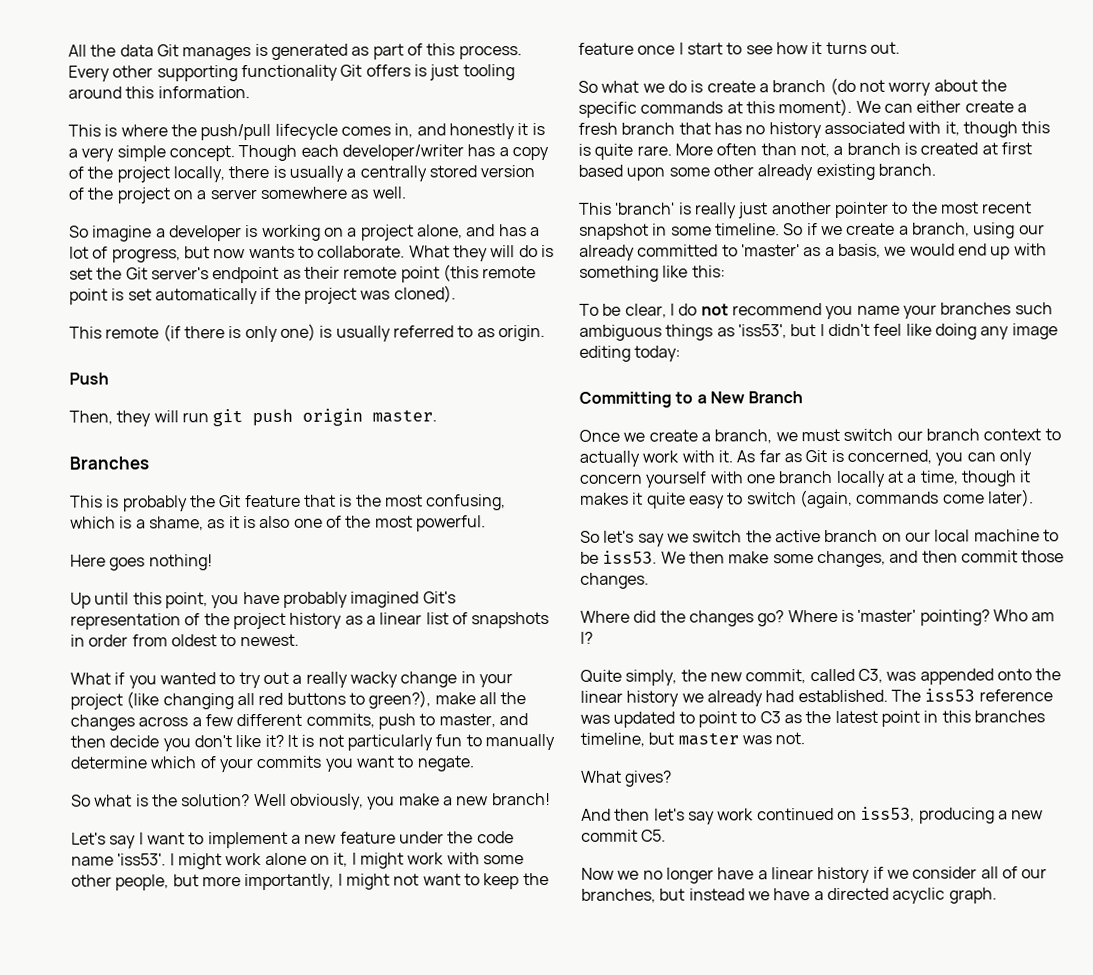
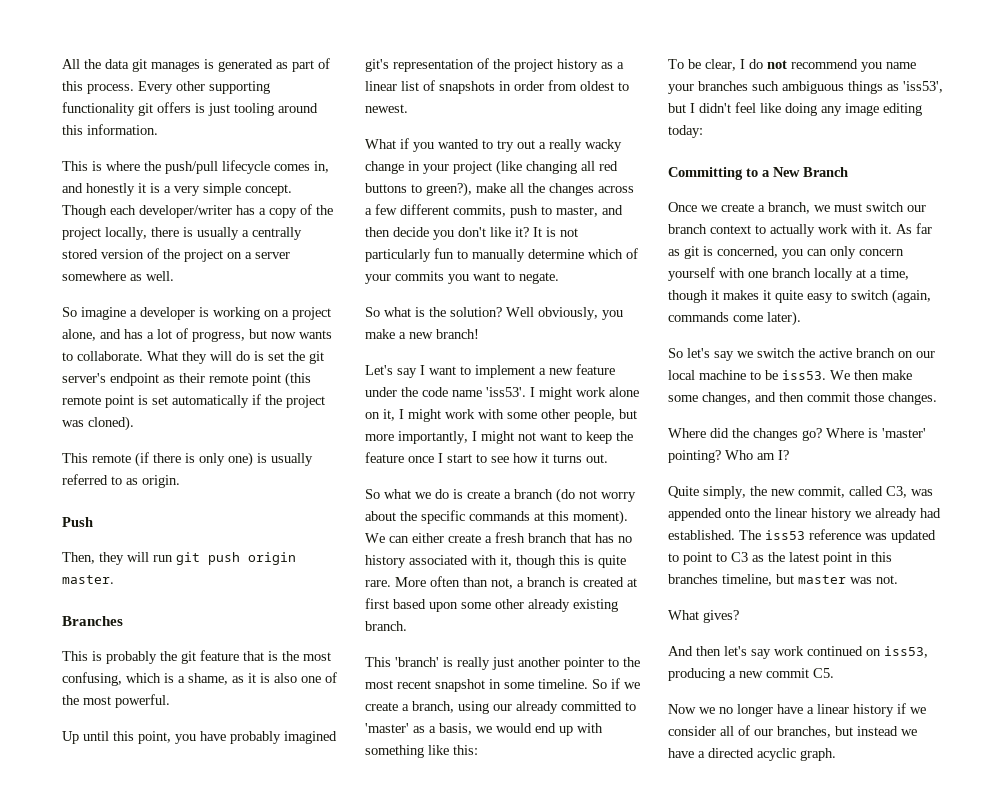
[156,44,179,57] Git -> [132,59,147,72] git
[340,64,363,77] Git -> [138,103,153,116] git
[125,267,148,280] Git -> [309,351,324,364] git
[219,495,242,508] Git -> [181,651,196,664] git
[70,554,213,571] // Here goes nothing! -> (170, 701) none
[422,591,456,604] Git's -> [365,59,389,72] git's
[805,450,828,463] Git -> [684,246,699,259] git

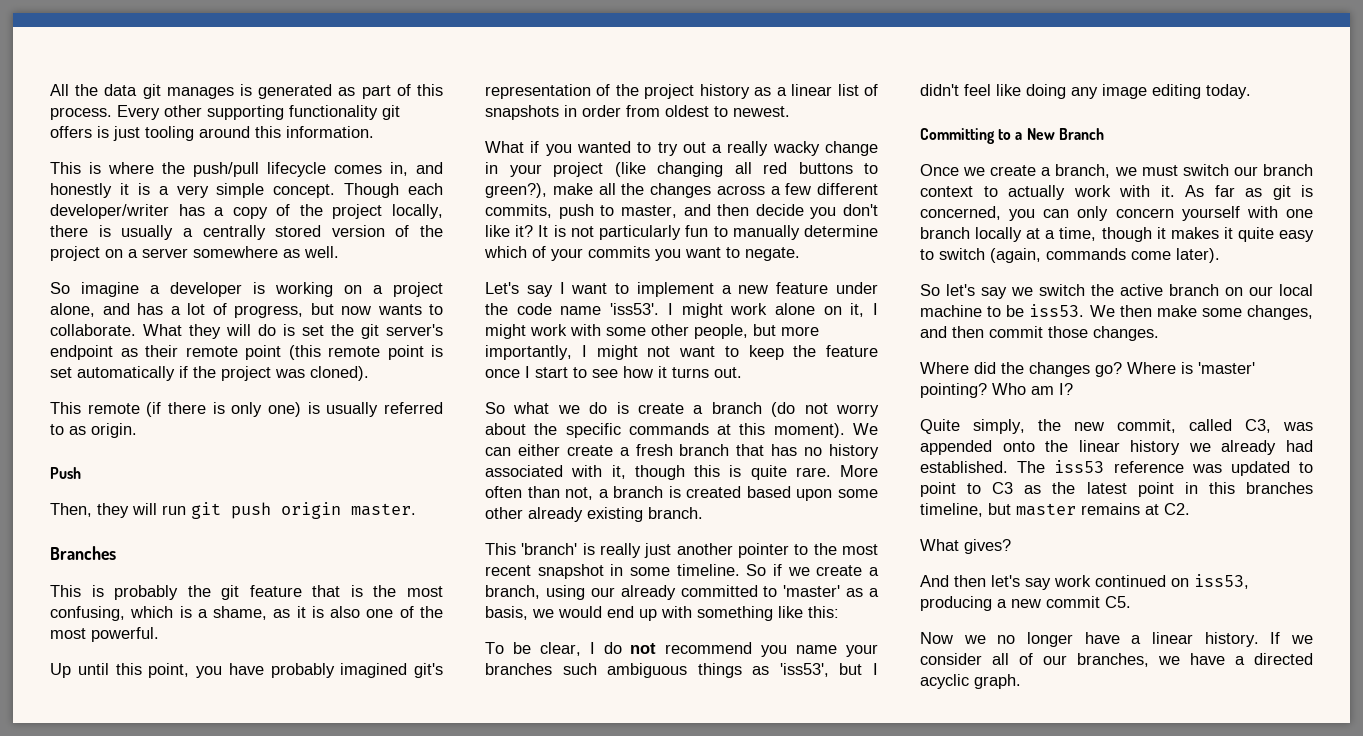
[365,307,623,320] [365,329,479,339] // So what is the solution? Well obviously, you make a new branch! -> (800, 254) none
[627,578,637,587] [365,598,389,609] at first -> (742, 492) none
[668,125,703,138] today: -> [1206,84,1251,99] today.
[850,575,898,584] was not. -> [1081,503,1190,515] remains at C2.
[853,703,906,717] history if -> [1204,632,1281,647] history. If
[835,726,898,736] but instead -> (1149, 660) none

